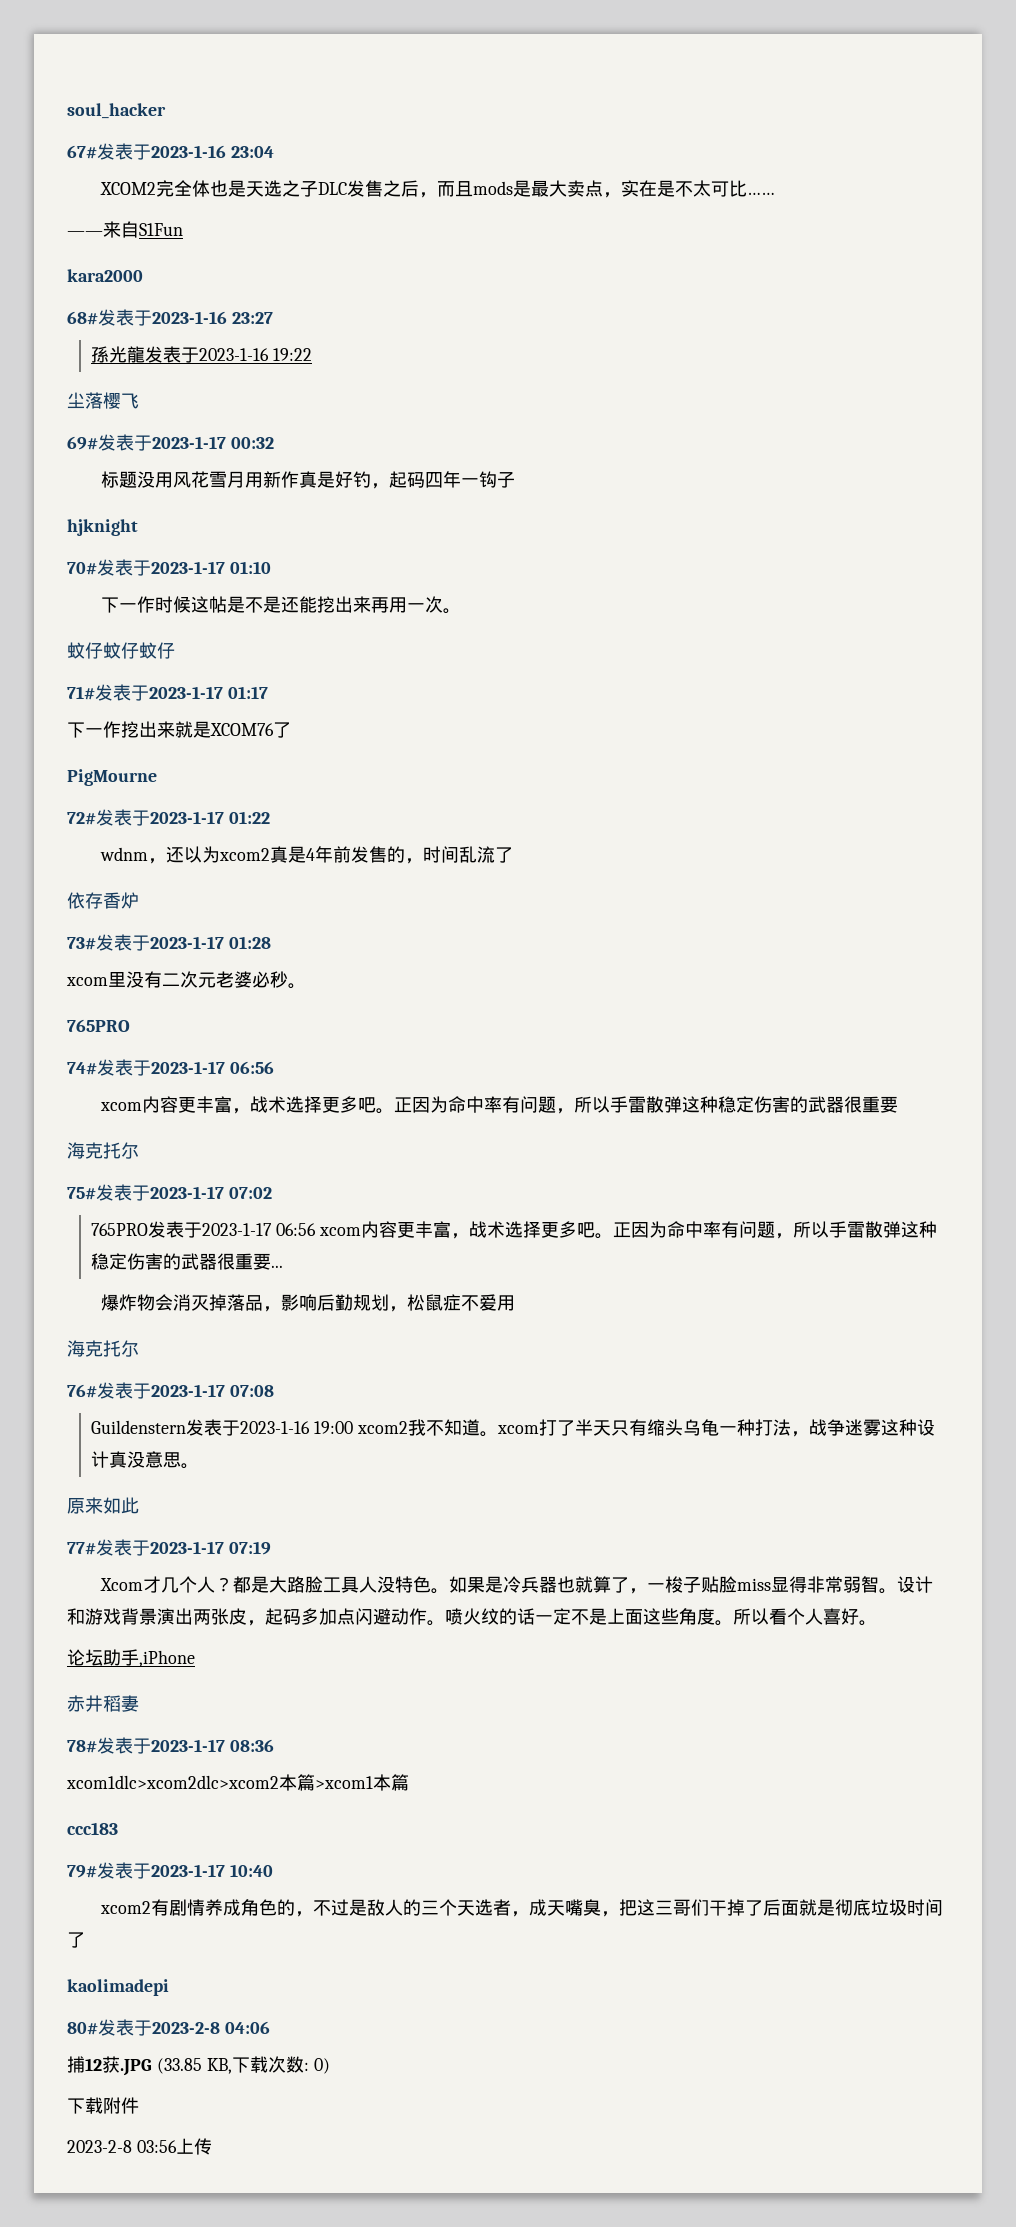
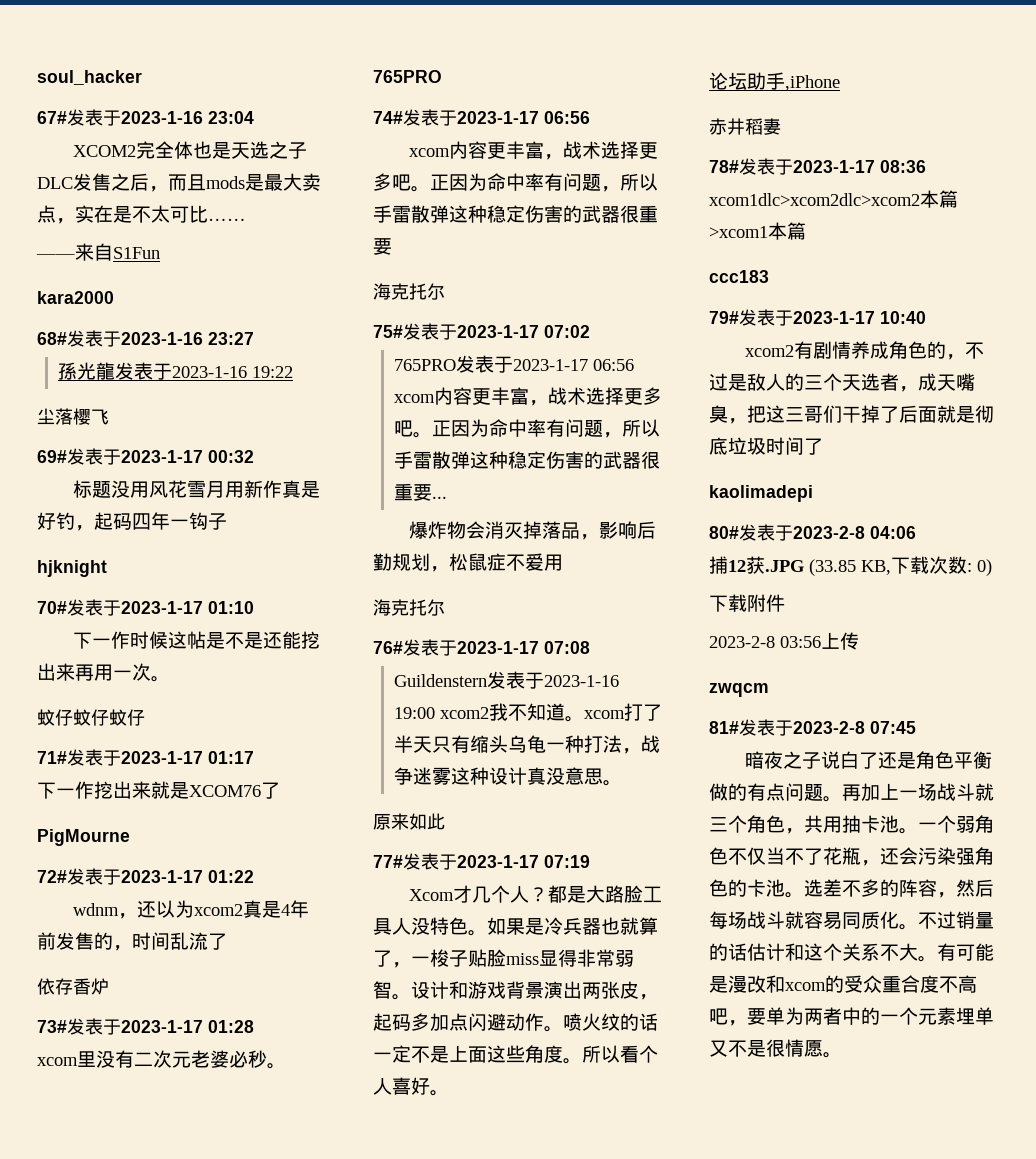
(212, 2146) none -> [709,683,769,697] [709,719,916,736] [745,751,993,769] [709,783,994,802] [709,815,994,834] [709,847,994,866] [709,879,994,898] [709,911,994,930] [709,943,994,962] [709,975,977,993] [709,1007,994,1026] [709,1039,842,1058] // zwqcm // 81#发表于2023-2-8 07:45 // 暗夜之子说白了还是角色平衡做的有点问题。再加上一场战斗就三个角色，共用抽卡池。一个弱角色不仅当不了花瓶，还会污染强角色的卡池。选差不多的阵容，然后每场战斗就容易同质化。不过销量的话估计和这个关系不大。有可能是漫改和xcom的受众重合度不高吧，要单为两者中的一个元素埋单又不是很情愿。

